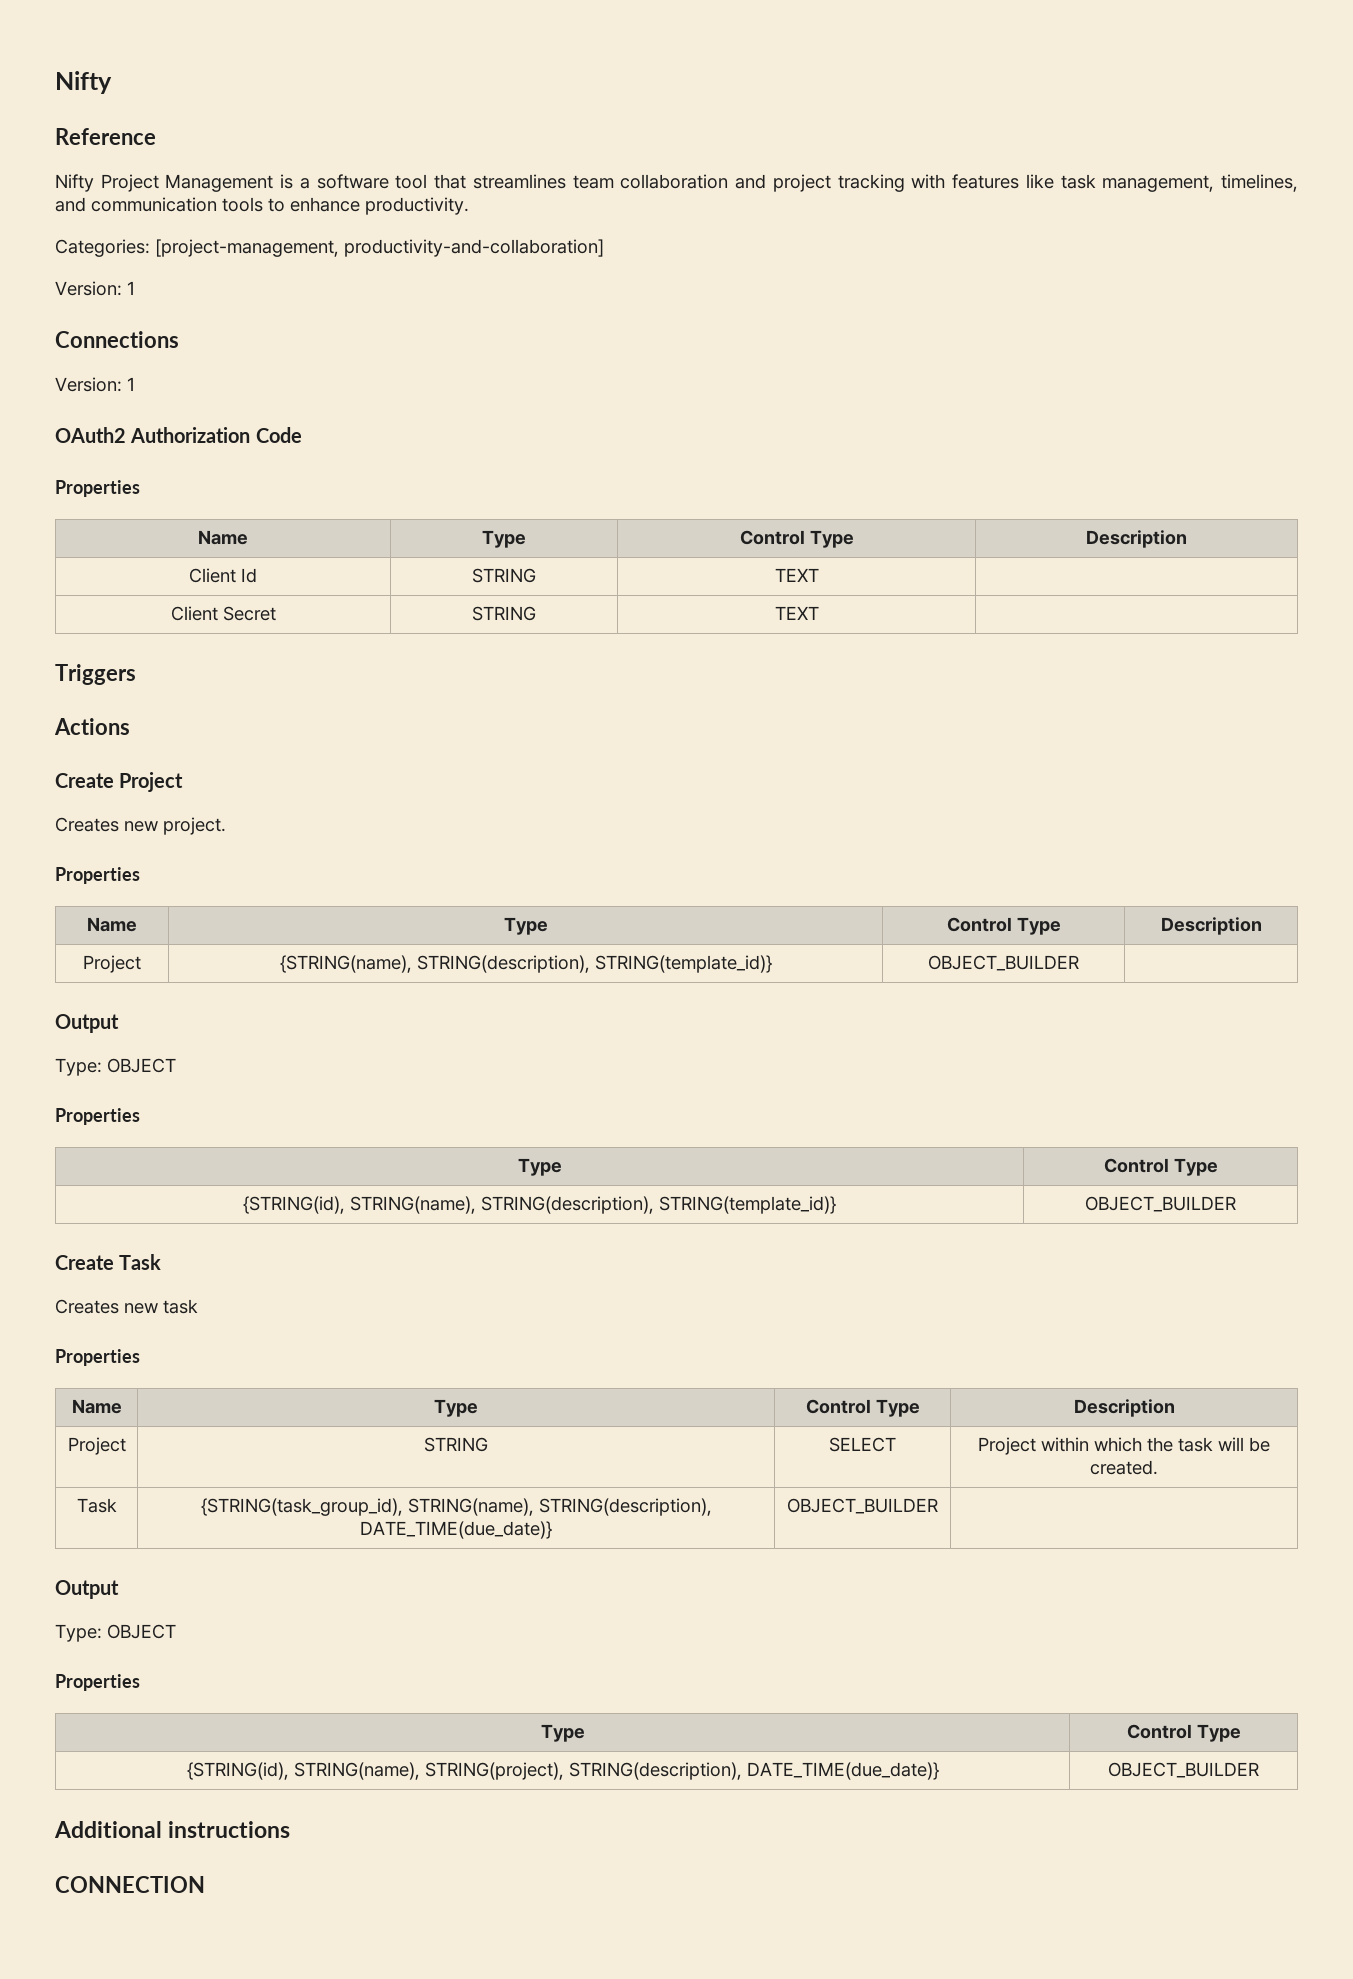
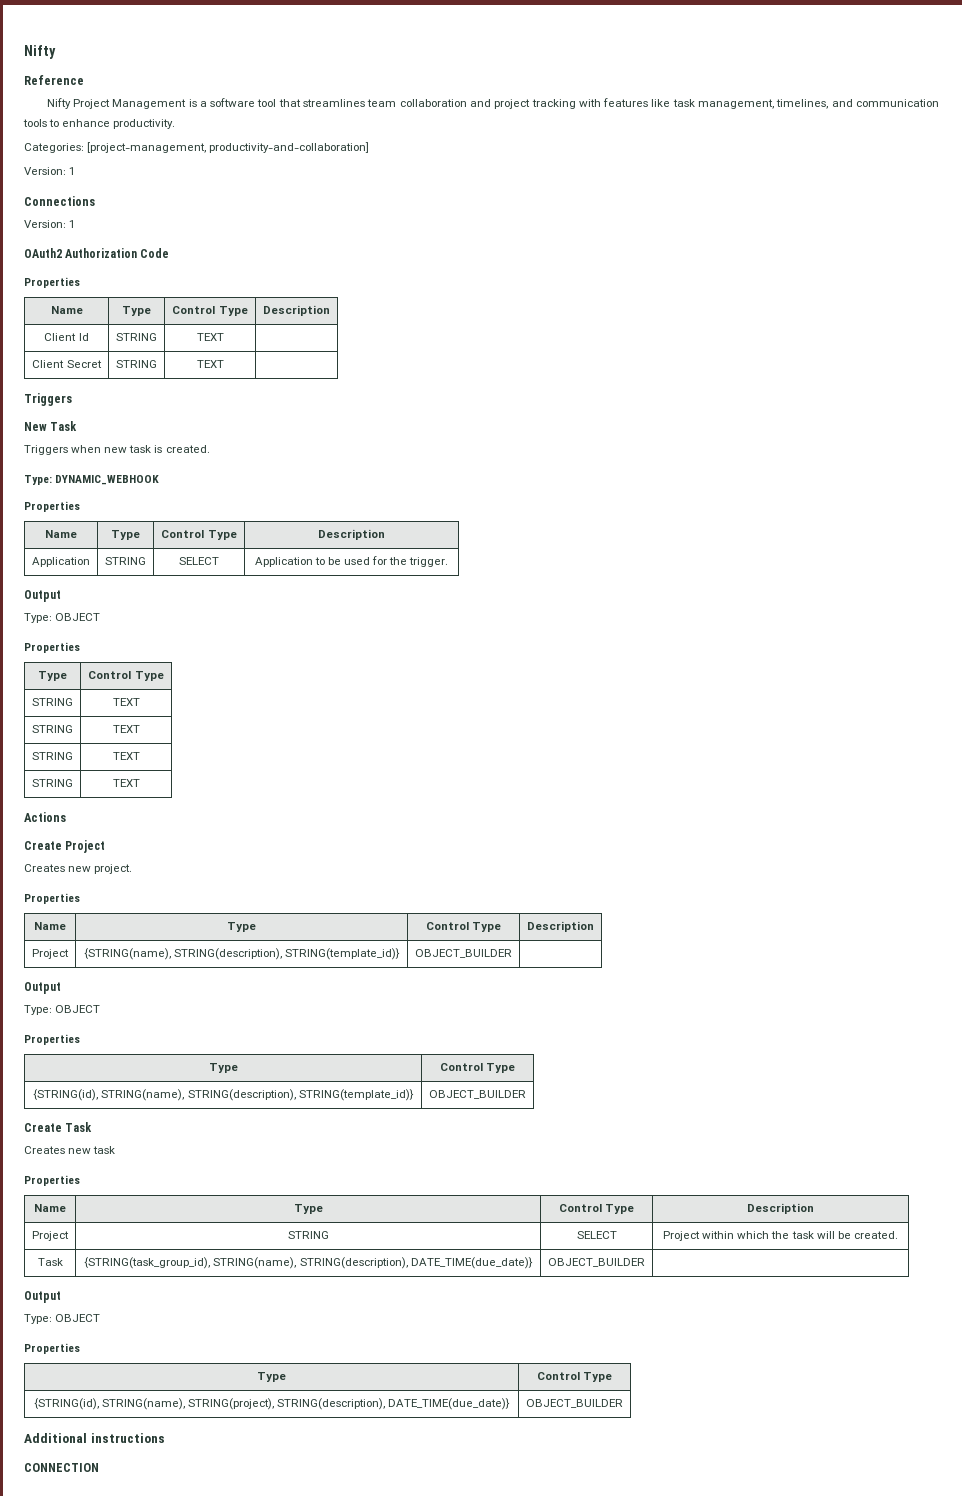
(136, 674) none -> [24,421,78,431] [24,445,210,455] [24,475,160,485] [24,501,80,512] [45,530,77,538] [111,530,140,540] [161,530,237,540] [318,529,385,540] [32,557,90,567] [105,557,146,565] [179,557,219,565] [254,556,449,567] [24,590,61,602] [24,613,101,623] [24,642,80,653] [38,671,67,681] [88,671,164,681] [32,698,73,706] [112,698,140,706] [32,725,73,733] [112,725,140,733] [32,752,73,760] [112,752,140,760] [32,779,73,787] [112,779,140,787] // New Task // Triggers when new task is created. // Type: DYNAMIC_WEBHOOK // Properties // Name | Type | Control Type | Description // Application | STRING | SELECT | Application to be used for the trigger. // Output // Type: OBJECT // Properties // Type | Control Type // STRING | TEXT // STRING | TEXT // STRING | TEXT // STRING | TEXT

